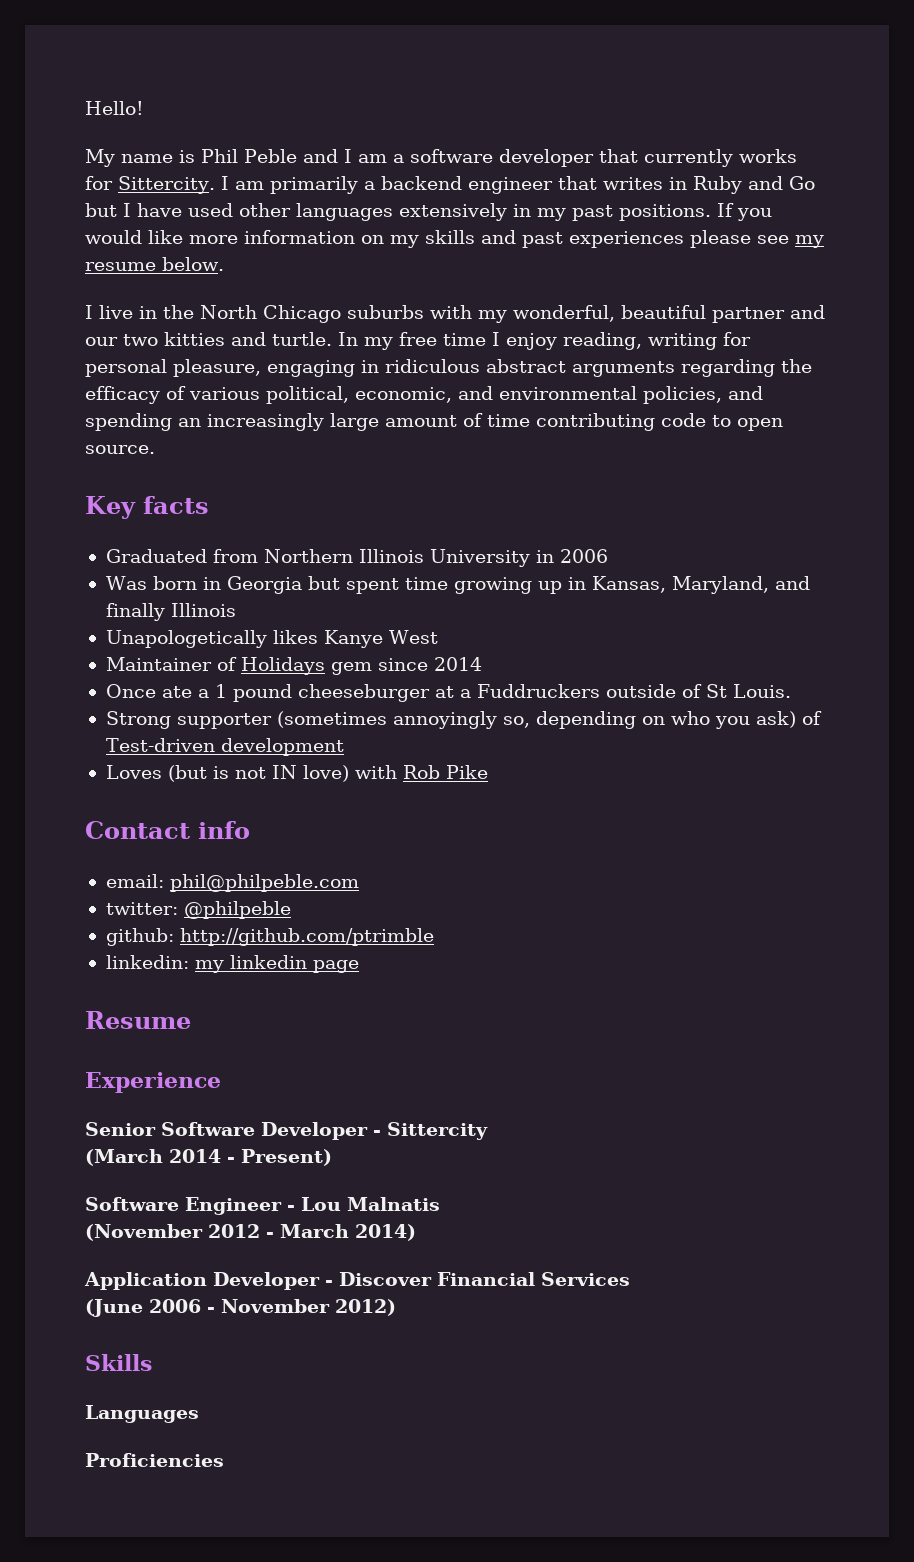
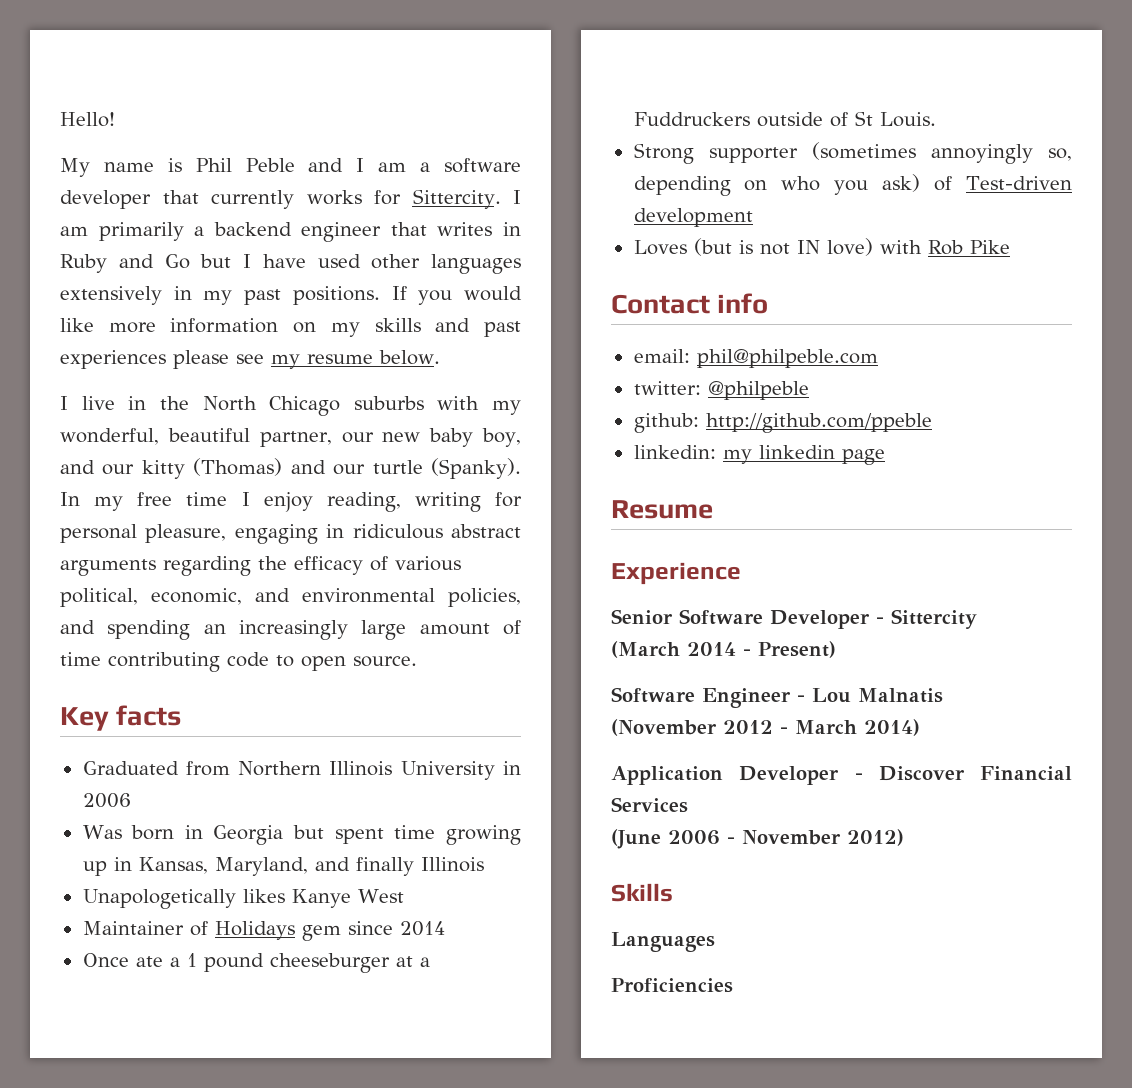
[712,305,825,323] [85,332,332,346] partner and our two kitties and turtle. -> [259,428,522,447] [60,458,521,479] partner, our new baby boy, and our kitty (Thomas) and our turtle (Spanky).
[179,928,434,946] http://github.com/ptrimble -> [705,413,932,433] http://github.com/ppeble

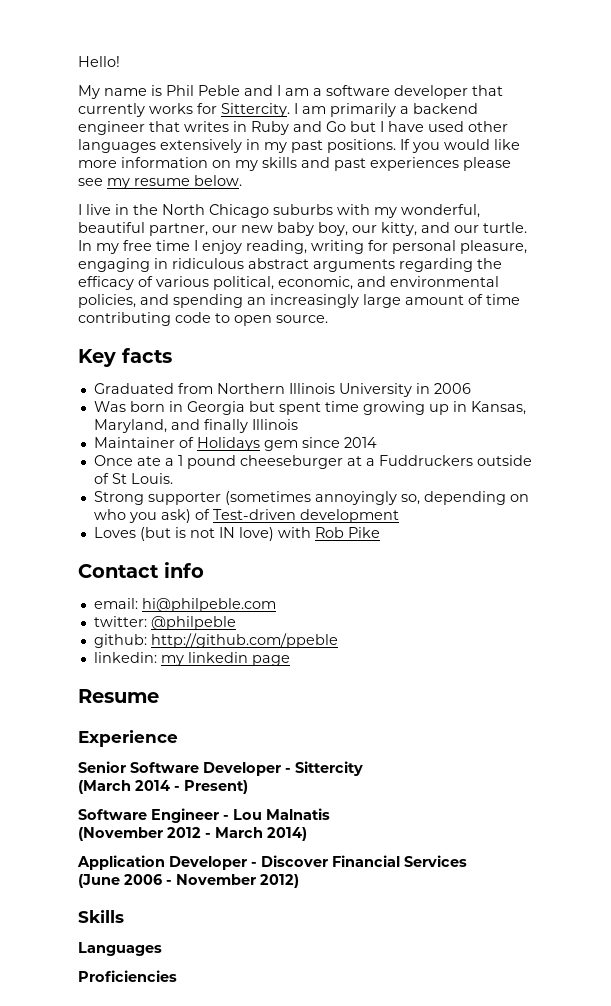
[60,458,521,479] and our kitty (Thomas) and our turtle (Spanky). -> [352,222,527,236] our kitty, and our turtle.
[82,889,404,909] // Unapologetically likes Kanye West -> (298, 424) none
[696,349,878,368] phil@philpeble.com -> [141,598,276,612] hi@philpeble.com

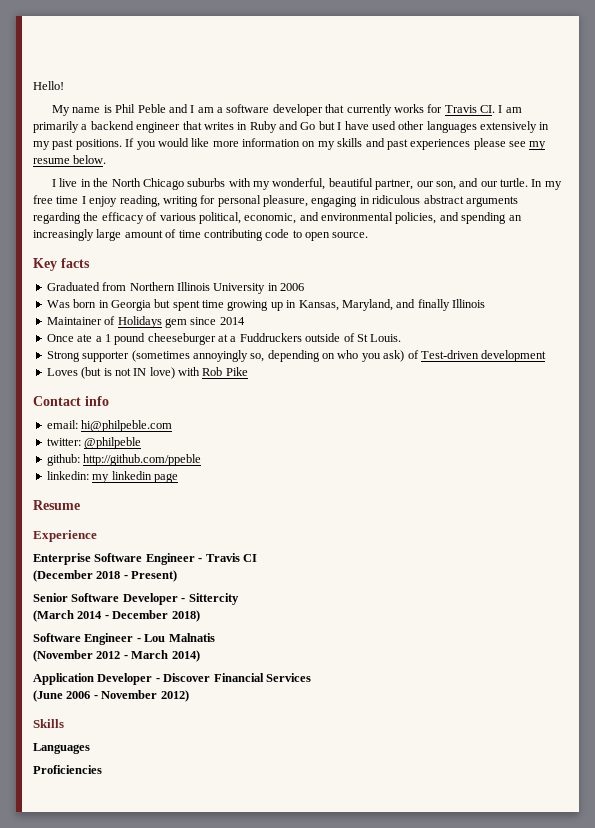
[221,103,290,117] Sittercity. -> [444,105,496,113] Travis CI.
[241,222,417,236] new baby boy, our kitty, -> [435,181,456,190] son,
(178, 738) none -> [33,553,257,565] [33,570,178,582] // Enterprise Software Engineer - Travis CI // (December 2018 - Present)
[184,780,248,794] Present) -> [112,610,200,622] December 2018)

